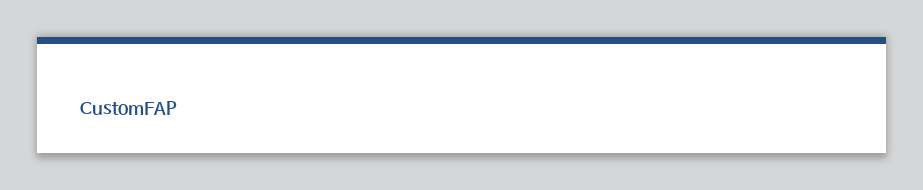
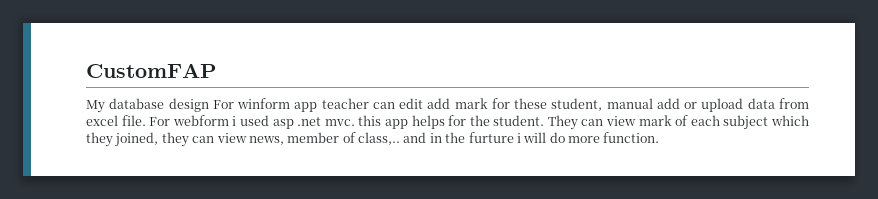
(177, 108) none -> [86,98,810,113] [86,115,809,130] [86,132,660,147] // My database design For winform app teacher can edit add mark for these student, manual add or upload data from excel file. For webform i used asp .net mvc. this app helps for the student. They can view mark of each subject which they joined, they can view news, member of class,.. and in the furture i will do more function.

